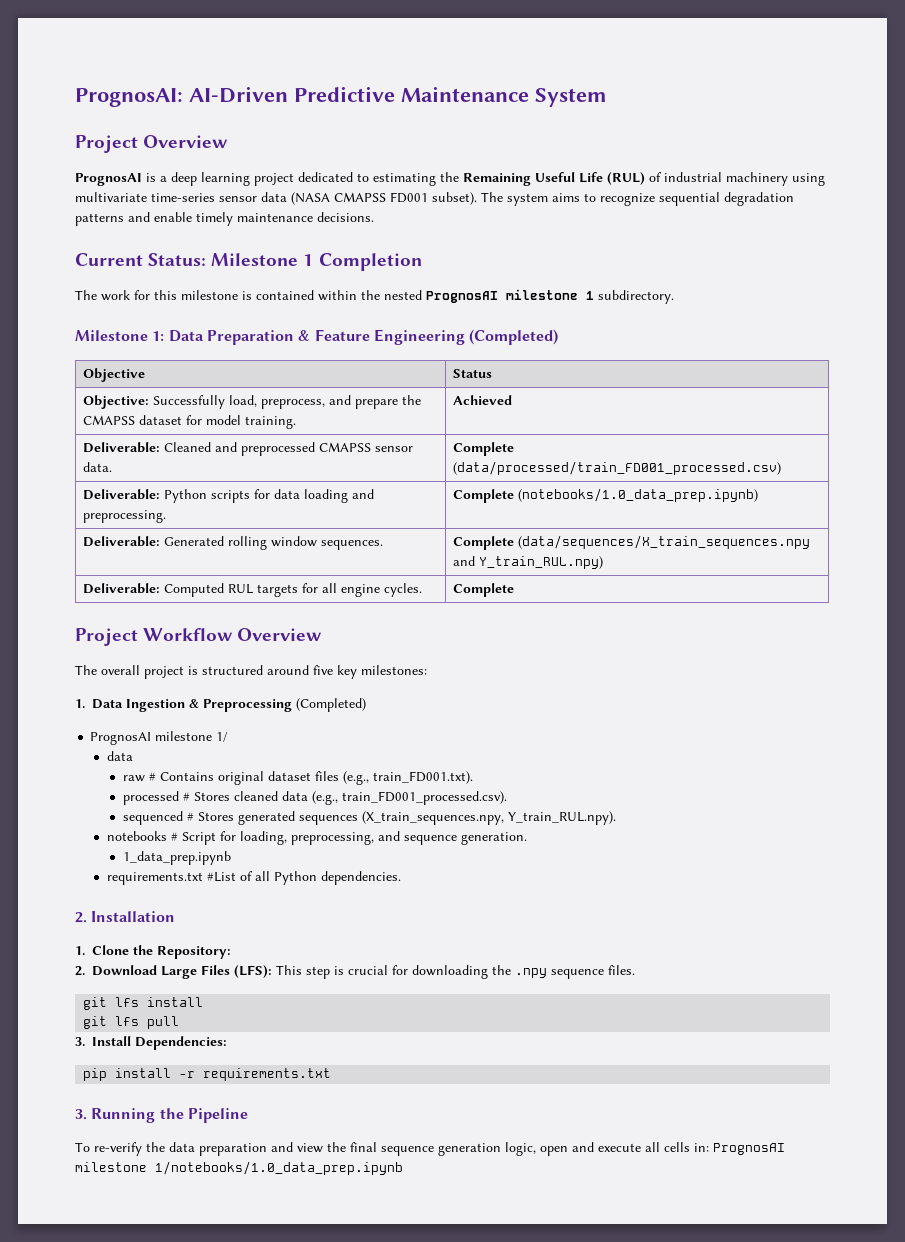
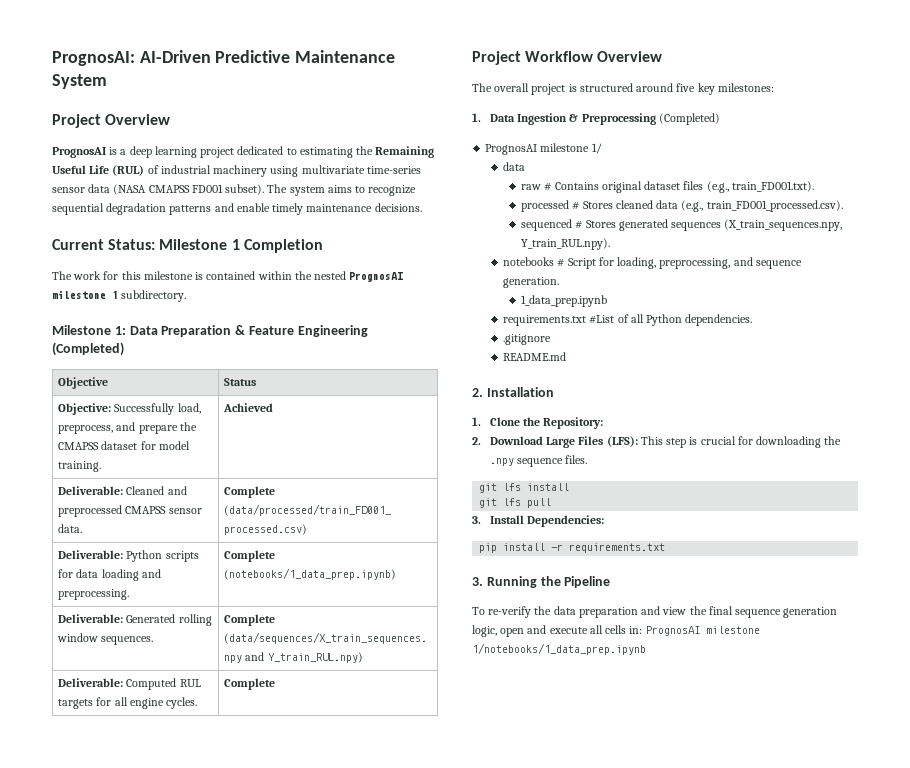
[517,488,758,502] (notebooks/1.0_data_prep.ipynb) -> [224,568,397,580] (notebooks/1_data_prep.ipynb)
(401, 878) none -> [503,334,552,345] [503,352,567,361] // .gitignore // README.md
[155,1161,403,1175] 1/notebooks/1.0_data_prep.ipynb -> [472,643,646,655] 1/notebooks/1_data_prep.ipynb

